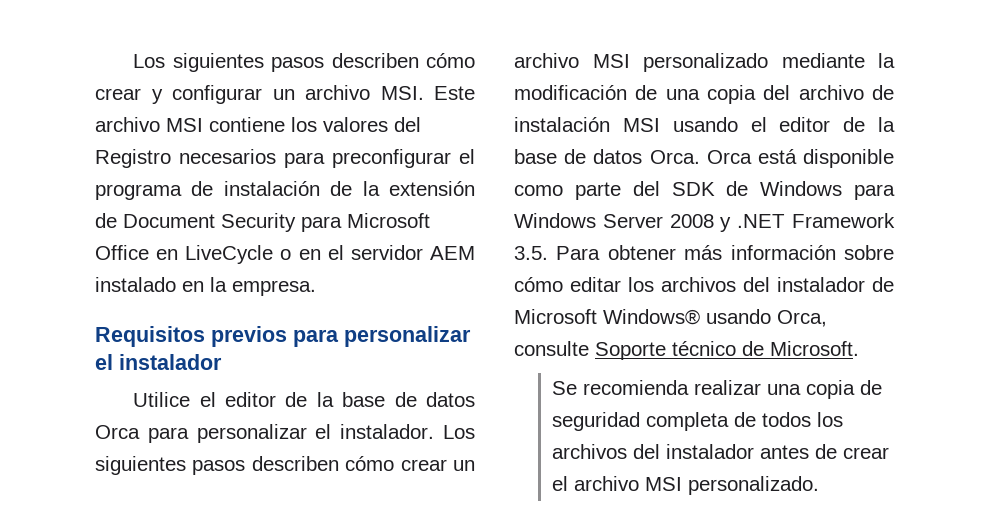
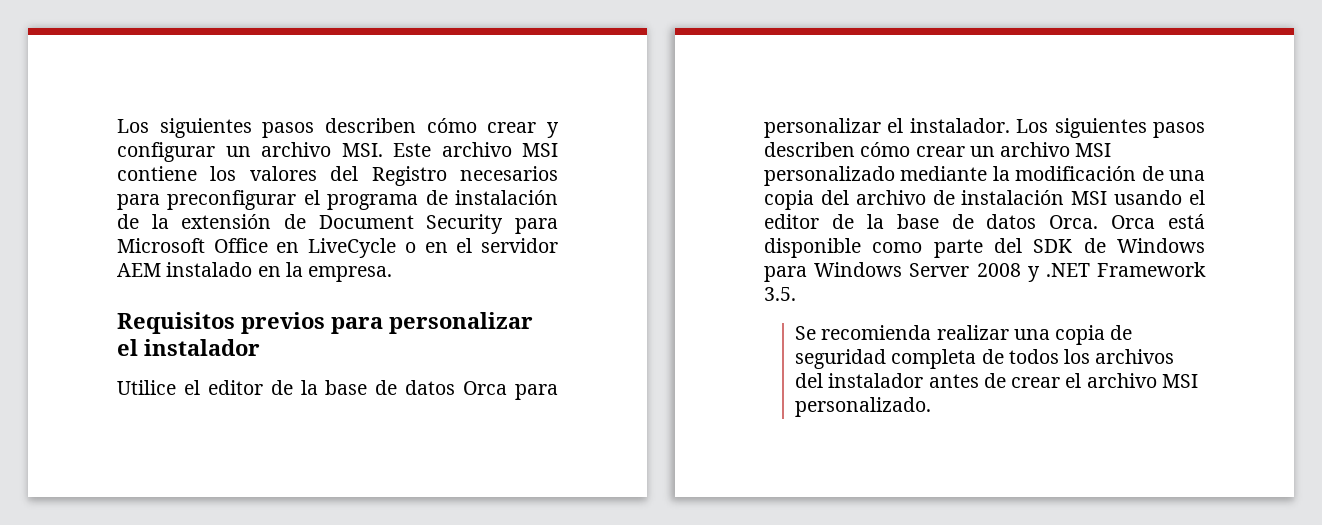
[556,245,894,260] [514,277,894,292] [514,309,827,327] [514,341,859,360] Para obtener más información sobre cómo editar los archivos del instalador de Microsoft Windows® usando Orca, consulte Soporte técnico de Microsoft. -> (796, 294) none

